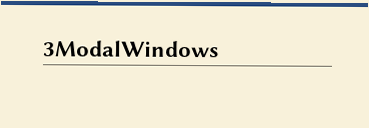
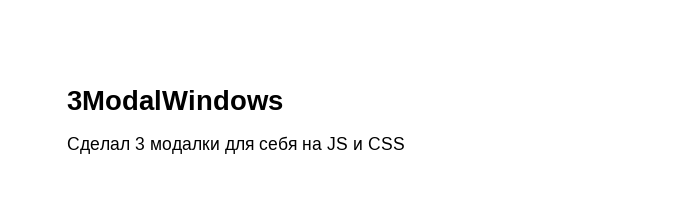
(219, 49) none -> [67,136,405,154] // Сделал 3 модалки для себя на JS и CSS

